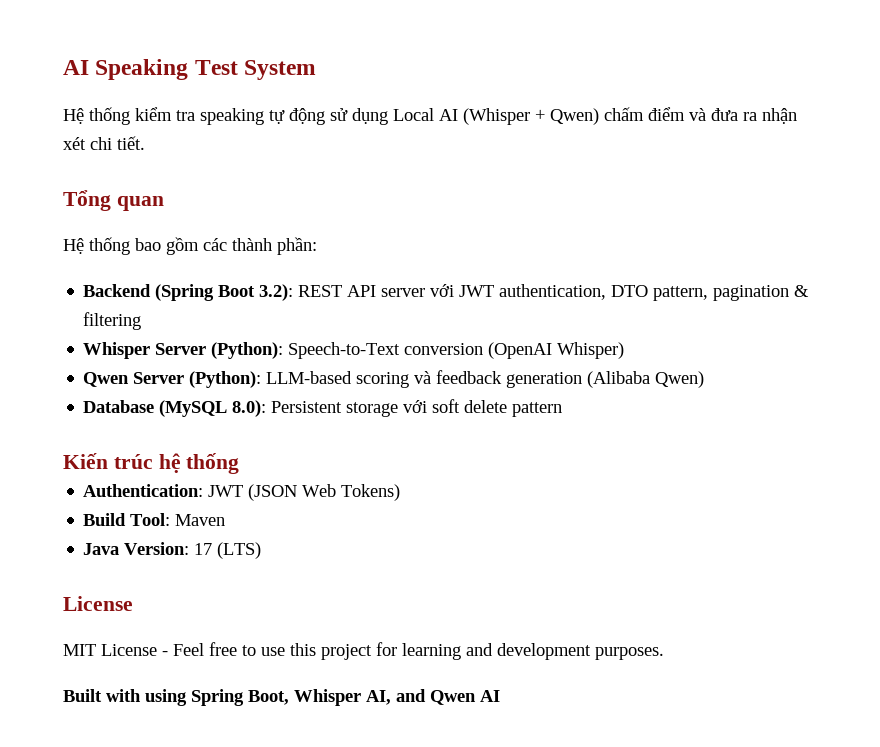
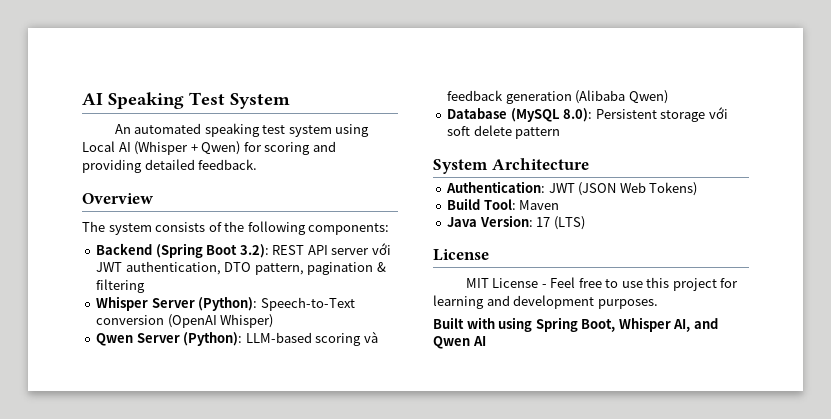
[63,107,388,125] Hệ thống kiểm tra speaking tự động sử dụng -> [114,123,370,137] An automated speaking test system using
[604,107,797,124] [63,136,145,150] [63,190,164,211] [63,237,317,255] chấm điểm và đưa ra nhận xét chi tiết. // Tổng quan // Hệ thống bao gồm các thành phần: -> [243,141,336,155] [82,159,258,173] [82,193,154,204] [82,221,390,235] for scoring and providing detailed feedback. // Overview // The system consists of the following components:
[63,453,240,474] Kiến trúc hệ thống -> [433,158,589,174] System Architecture

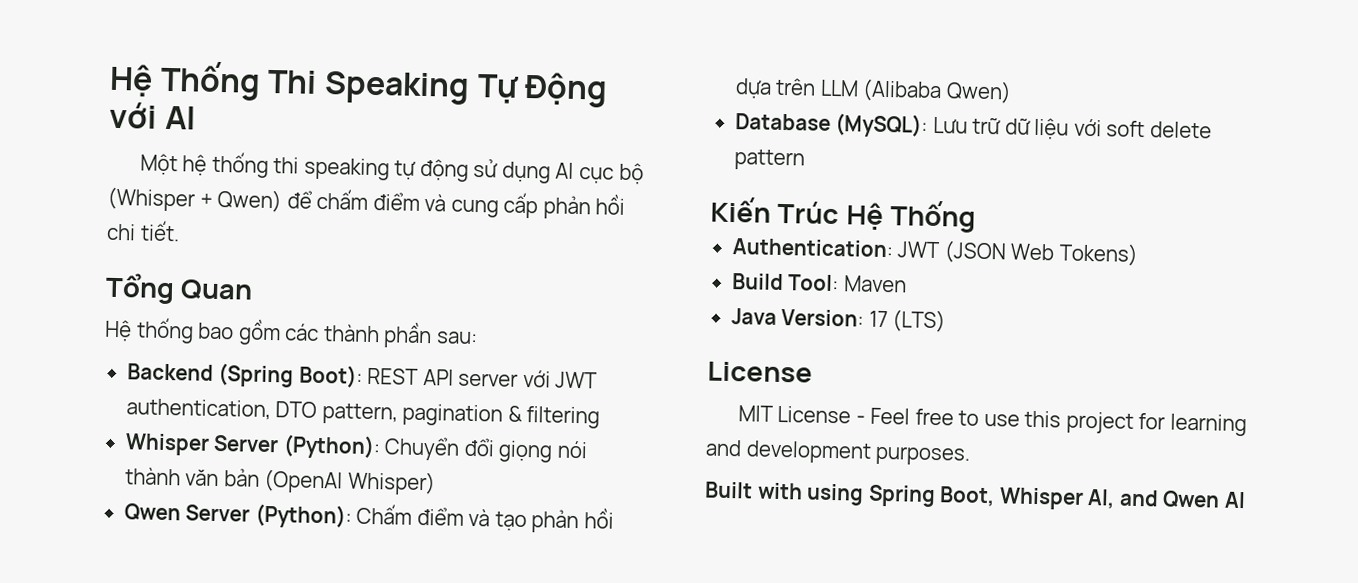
[82,92,290,109] [114,123,370,137] [82,141,336,155] [82,159,258,173] [82,193,154,204] [82,221,390,235] AI Speaking Test System // An automated speaking test system using Local AI (Whisper + Qwen) for scoring and providing detailed feedback. // Overview // The system consists of the following components: -> [109,60,609,108] [109,101,196,130] [139,151,644,185] [107,186,626,220] [106,220,180,242] [105,272,254,305] [104,317,478,349] Hệ Thống Thi Speaking Tự Động với AI // Một hệ thống thi speaking tự động sử dụng AI cục bộ (Whisper + Qwen) để chấm điểm và cung cấp phản hồi chi tiết. // Tổng Quan // Hệ thống bao gồm các thành phần sau:
[206,244,269,258] Boot 3.2): -> [298,364,363,388] Boot):
[260,297,355,311] [96,315,165,325] Speech-to-Text conversion -> [384,436,588,463] [124,467,260,487] Chuyển đổi giọng nói thành văn bản
[245,331,378,346] [447,90,668,104] [447,108,706,122] LLM-based scoring và feedback generation (Alibaba Qwen) // Database (MySQL 8.0): Persistent storage -> [356,503,614,534] [734,77,1012,104] [734,113,1070,140] Chấm điểm và tạo phản hồi dựa trên LLM (Alibaba Qwen) // Database (MySQL): Lưu trữ dữ liệu
[433,158,589,174] System Architecture -> [710,196,977,233] Kiến Trúc Hệ Thống

